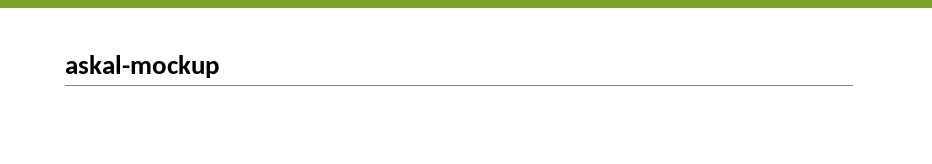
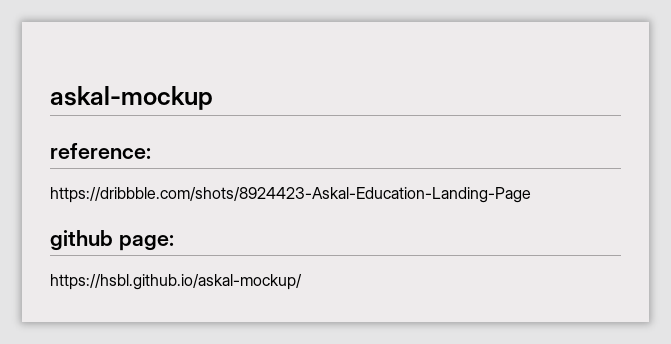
(219, 66) none -> [50,143,151,159] [50,187,531,203] [50,230,174,251] [50,274,302,290] // reference: // https://dribbble.com/shots/8924423-Askal-Education-Landing-Page // github page: // https://hsbl.github.io/askal-mockup/

